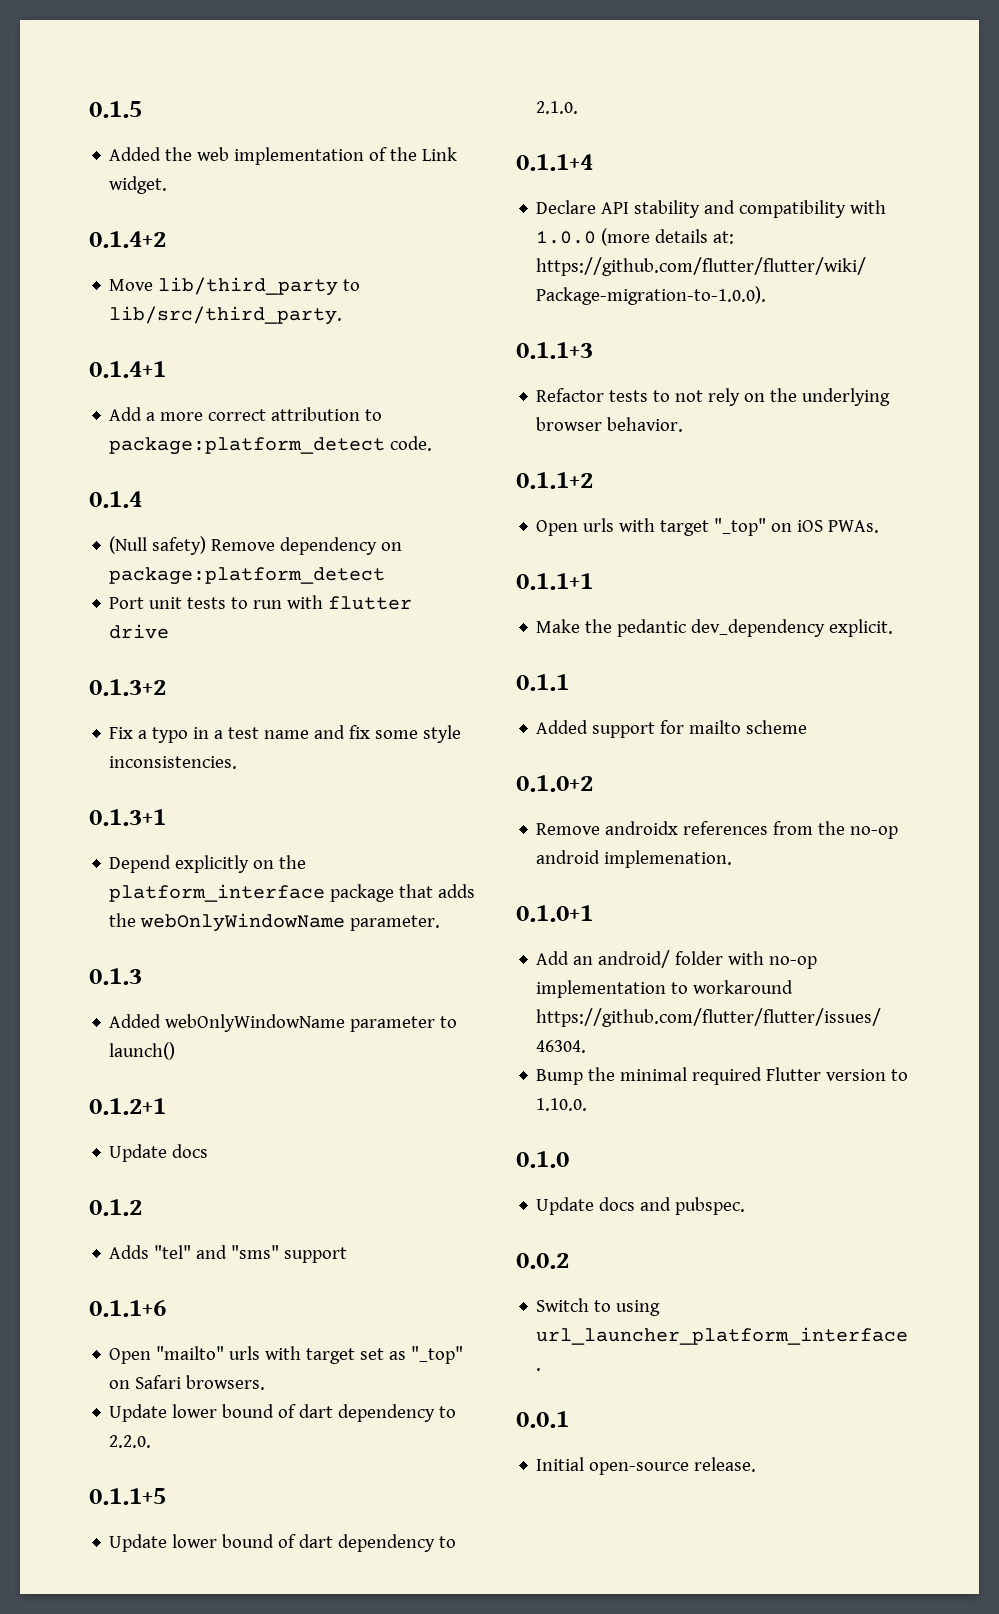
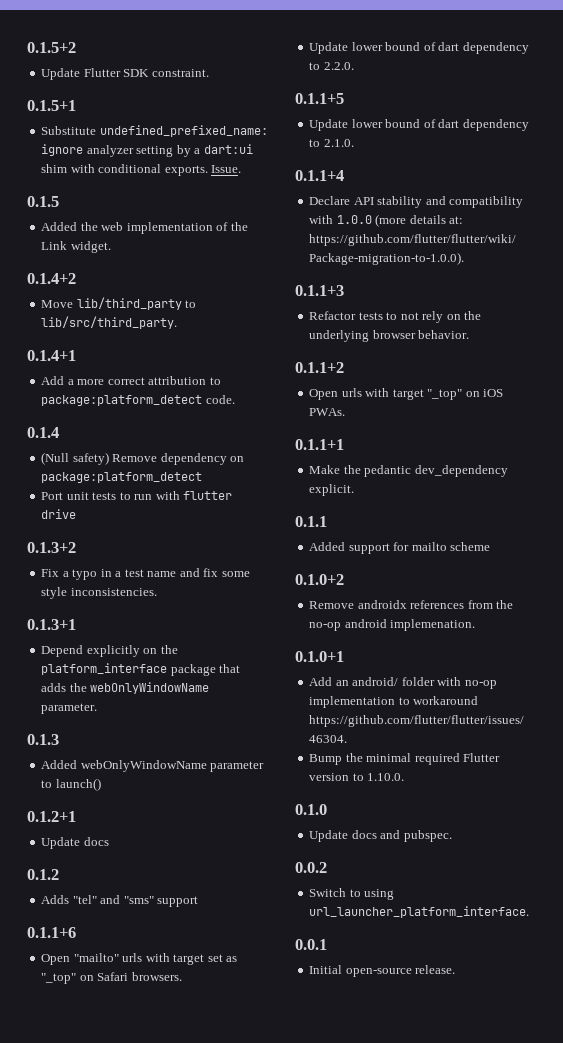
(89, 109) none -> [27,42,76,53] [41,68,209,80] [27,100,76,111] [41,125,268,137] [41,144,253,157] [41,164,242,176] 0.1.5+2 // Update Flutter SDK constraint. // 0.1.5+1 // Substitute undefined_prefixed_name: ignore analyzer setting by a dart:ui shim with conditional exports. Issue. //

